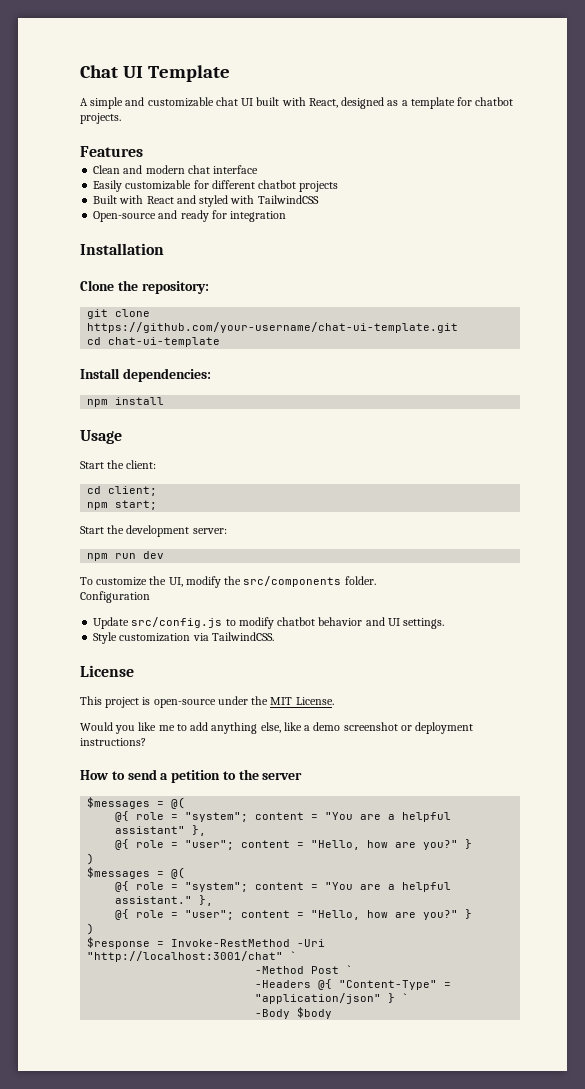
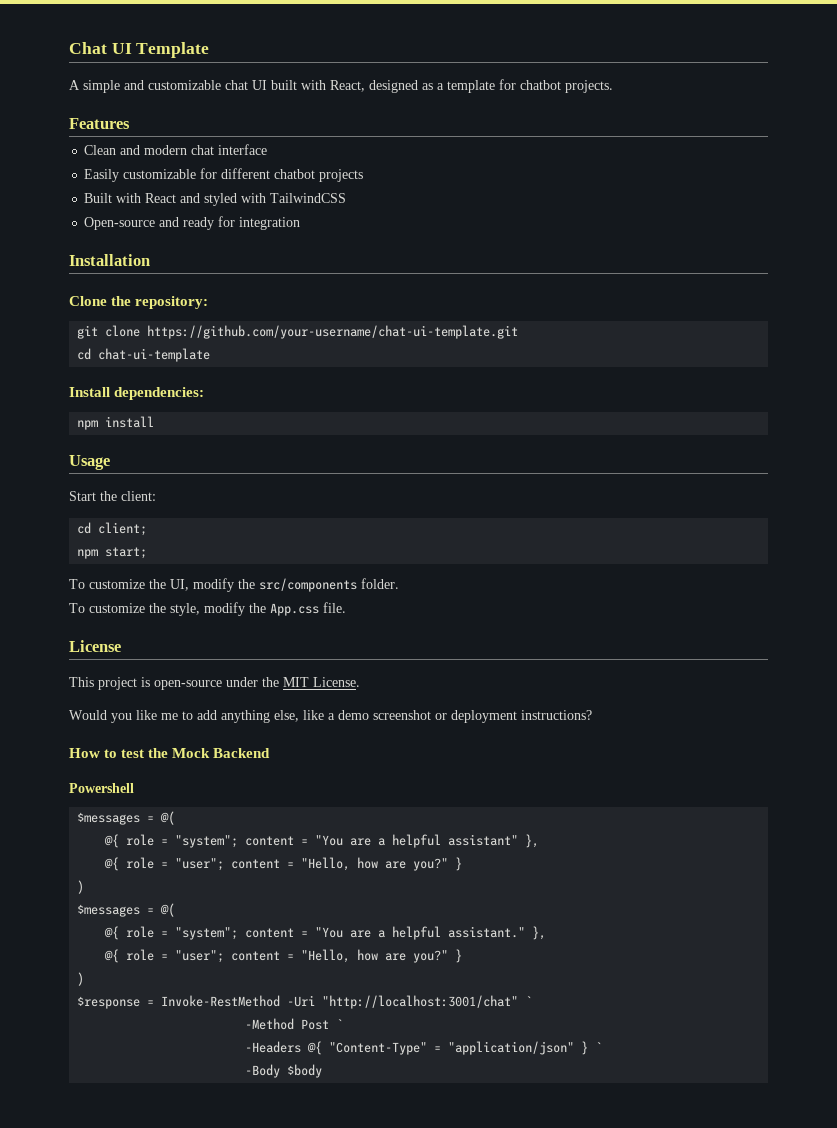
[80,525,227,537] [87,551,165,561] // Start the development server: // npm run dev -> (148, 553) none
[80,591,150,603] [93,617,445,629] [93,632,274,644] Configuration // Update src/config.js to modify chatbot behavior and UI settings. // Style customization via TailwindCSS. -> [69,602,346,616] To customize the style, modify the App.css file.
[127,769,303,783] send a petition to the server -> [121,748,271,758] [69,783,134,793] test the Mock Backend // Powershell

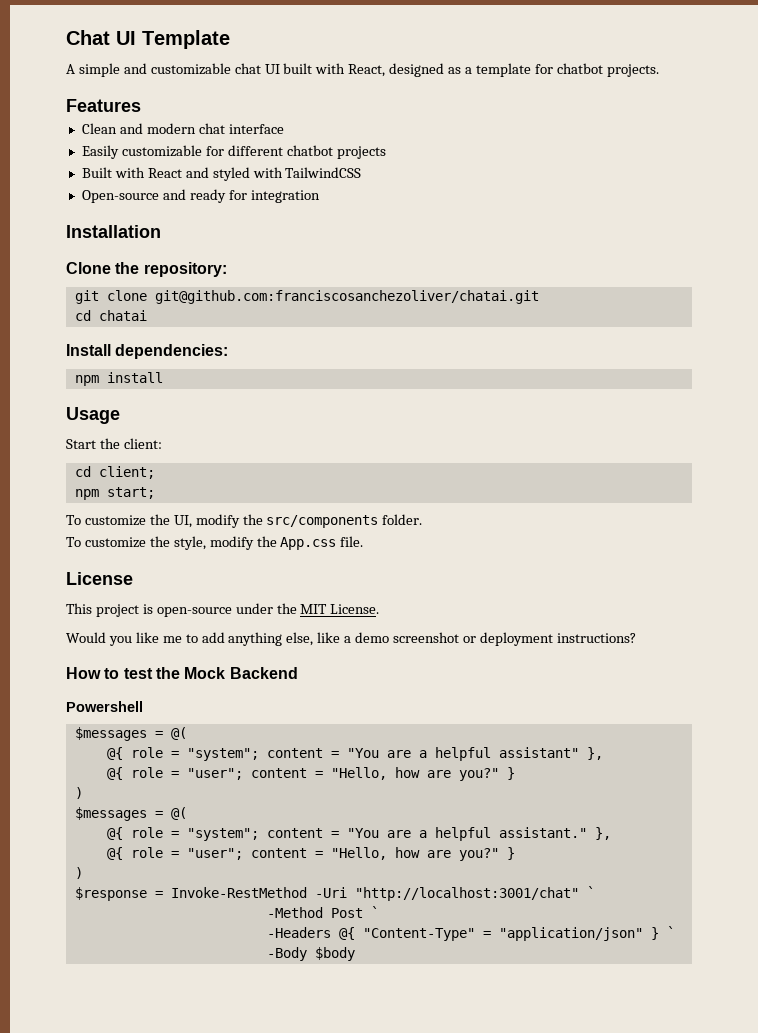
[147,325,519,339] [77,348,211,362] https://github.com/your-username/chat-ui-template.git // cd chat-ui-template -> [154,290,539,304] [74,310,147,321] git@github.com:franciscosanchezoliver/chatai.git // cd chatai

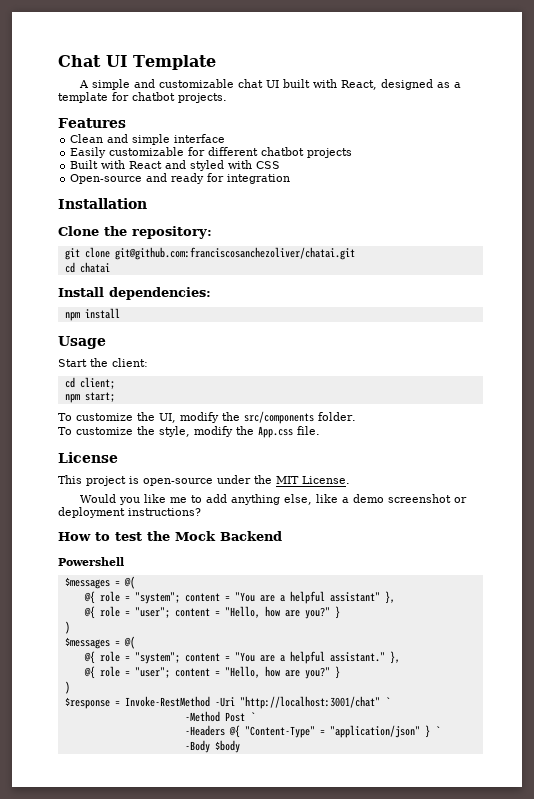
[146,123,225,134] modern chat -> [132,134,171,145] simple
[285,167,362,178] TailwindCSS -> [256,161,281,169] CSS

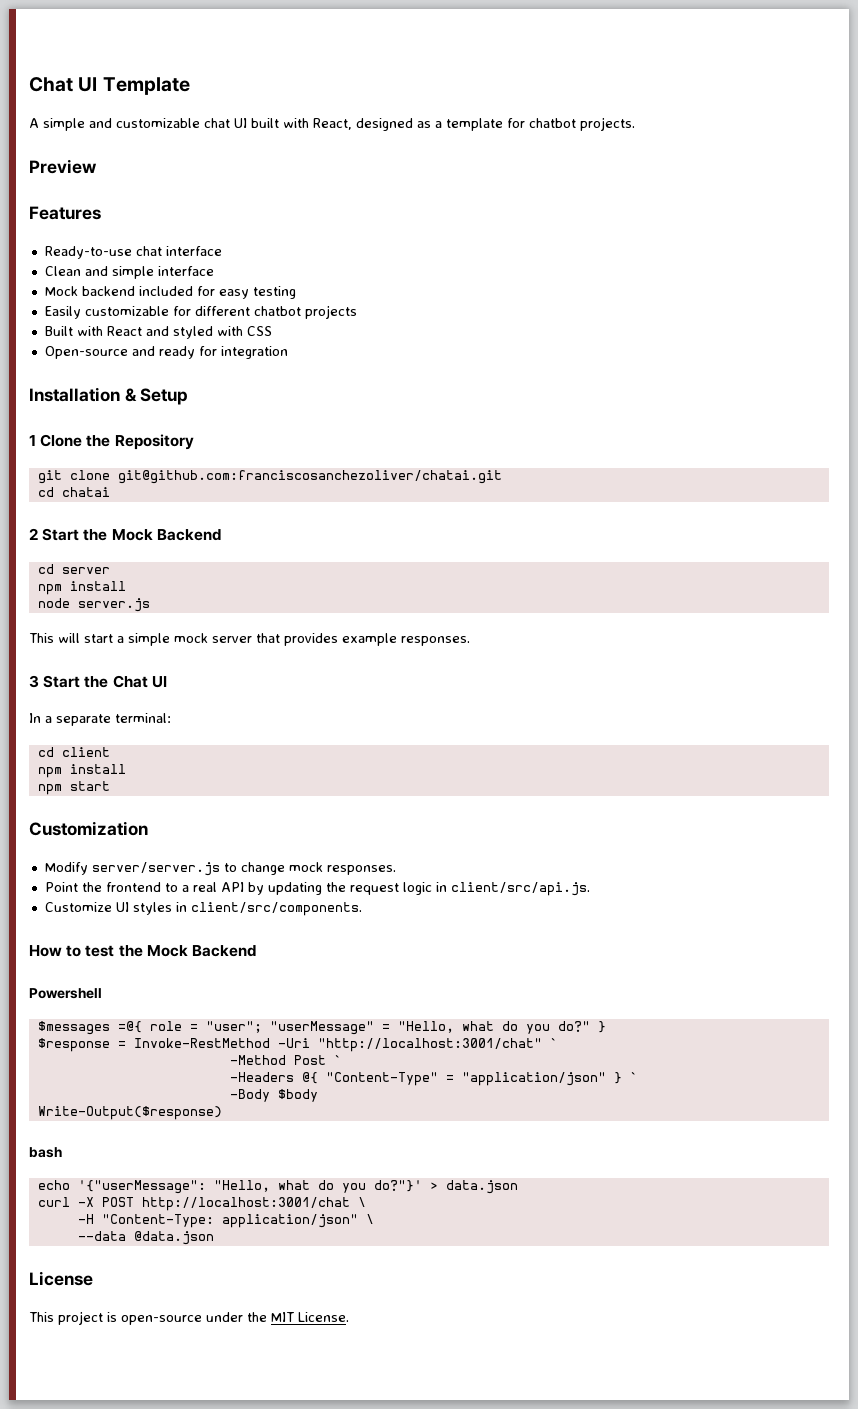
(227, 98) none -> [29,159,97,174] // Preview
(126, 123) none -> [44,246,222,259] // Ready-to-use chat interface
(226, 138) none -> [44,286,296,299] // Mock backend included for easy testing
(147, 203) // -> [124,388,189,405] [29,435,36,446] & Setup // 1
[132,226,212,239] repository: -> [114,434,194,450] Repository
[58,287,211,300] [64,308,120,321] [58,336,106,349] [58,358,148,367] [64,377,115,389] [64,392,115,403] [58,411,356,424] [58,426,320,438] [58,452,118,463] [58,475,350,486] [80,494,468,505] [58,507,201,518] Install dependencies: // npm install // Usage // Start the client: // cd client; // npm start; // To customize the UI, modify the src/components folder. // To customize the style, modify the App.css file. // License // This project is open-source under the MIT License. // Would you like me to add anything else, like a demo screenshot or deployment instructions? -> [29,528,221,541] [37,564,110,574] [37,581,126,595] [37,598,150,612] [29,633,470,646] [29,675,167,688] [29,713,171,726] [37,747,110,757] [37,764,126,778] [37,781,110,795] [29,821,148,836] [44,862,396,876] [44,882,590,896] [44,902,362,916] 2 Start the Mock Backend // cd server // npm install // node server.js // This will start a simple mock server that provides example responses. // 3 Start the Chat UI // In a separate terminal: // cd client // npm install // npm start // Customization // Modify server/server.js to change mock responses. // Point the frontend to a real API by updating the request logic in client/src/api.js. // Customize UI styles in client/src/components.
[114,576,135,589] [83,591,395,604] [83,606,340,619] [64,621,70,634] [64,636,135,649] [83,651,400,664] [83,666,340,679] [64,681,70,694] = @( // @{ role = "system"; content = "You are a helpful assistant" }, // @{ role = "user"; content = "Hello, how are you?" } // ) // $messages = @( // @{ role = "system"; content = "You are a helpful assistant." }, // @{ role = "user"; content = "Hello, how are you?" } // ) -> [117,1021,606,1035] =@{ role = "user"; "userMessage" = "Hello, what do you do?" }
(240, 746) none -> [37,1106,222,1120] [29,1147,62,1158] [37,1180,518,1194] [37,1197,366,1211] [77,1214,374,1228] [77,1231,214,1245] [29,1271,93,1286] [29,1311,349,1325] // Write-Output($response) // bash // echo '{"userMessage": "Hello, what do you do?"}' > data.json // curl -X POST http://localhost:3001/chat \ // -H "Content-Type: application/json" \ // --data @data.json // License // This project is open-source under the MIT License.

